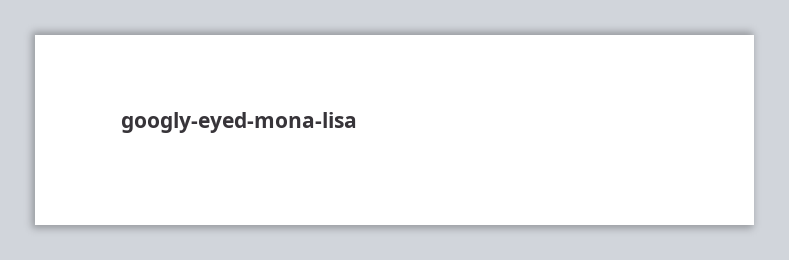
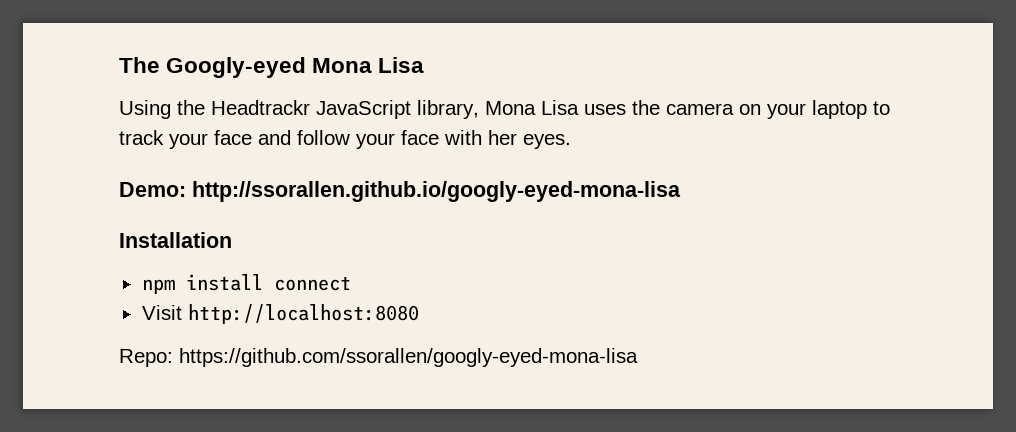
[121,112,357,133] googly-eyed-mona-lisa -> [119,57,425,78] [119,100,890,119] [119,130,571,149] [119,181,681,202] [119,232,232,248] [141,274,351,294] [141,304,419,324] [119,348,638,367] The Googly-eyed Mona Lisa // Using the Headtrackr JavaScript library, Mona Lisa uses the camera on your laptop to track your face and follow your face with her eyes. // Demo: http://ssorallen.github.io/googly-eyed-mona-lisa // Installation // npm install connect // Visit http://localhost:8080 // Repo: https://github.com/ssorallen/googly-eyed-mona-lisa

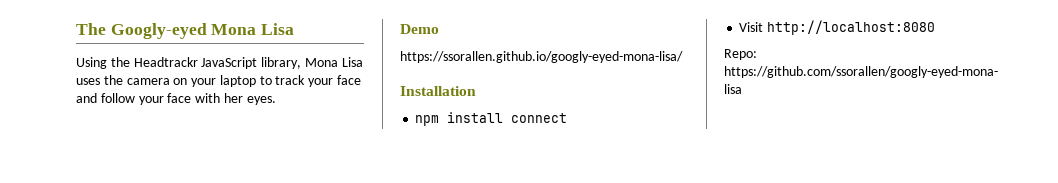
[119,181,681,202] Demo: http://ssorallen.github.io/googly-eyed-mona-lisa -> [400,24,439,34] [400,51,683,63] Demo // https://ssorallen.github.io/googly-eyed-mona-lisa/

